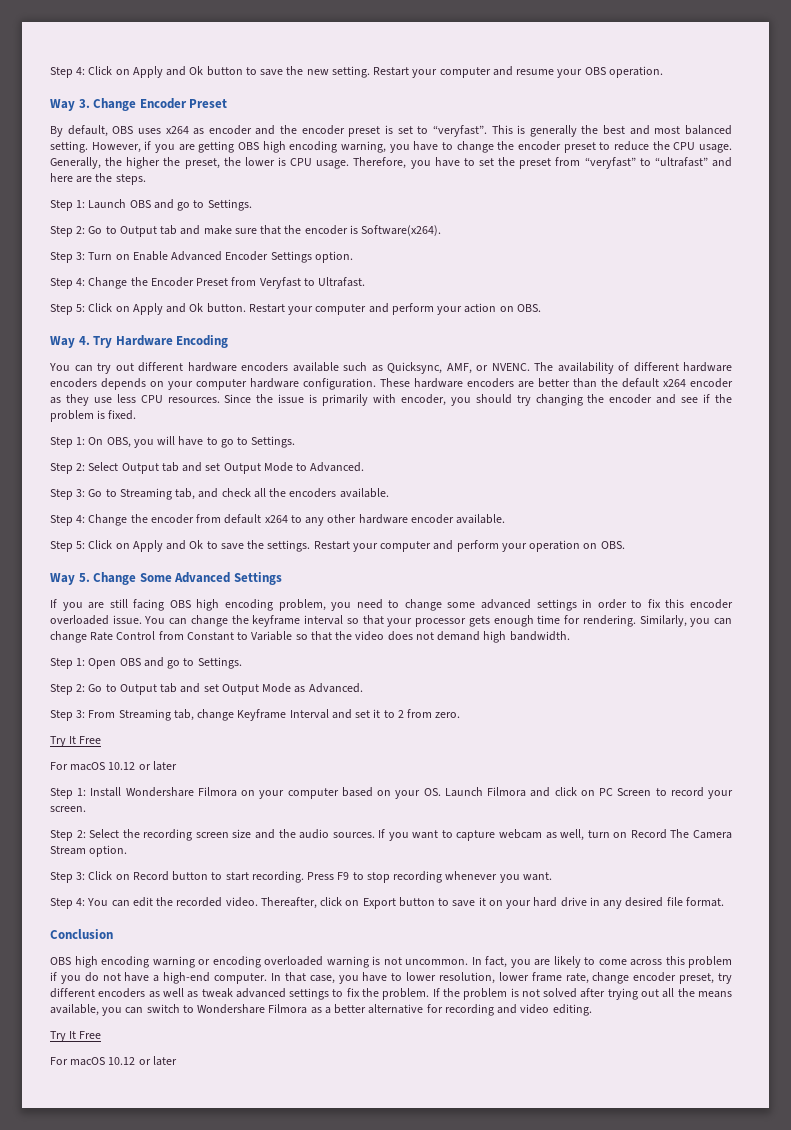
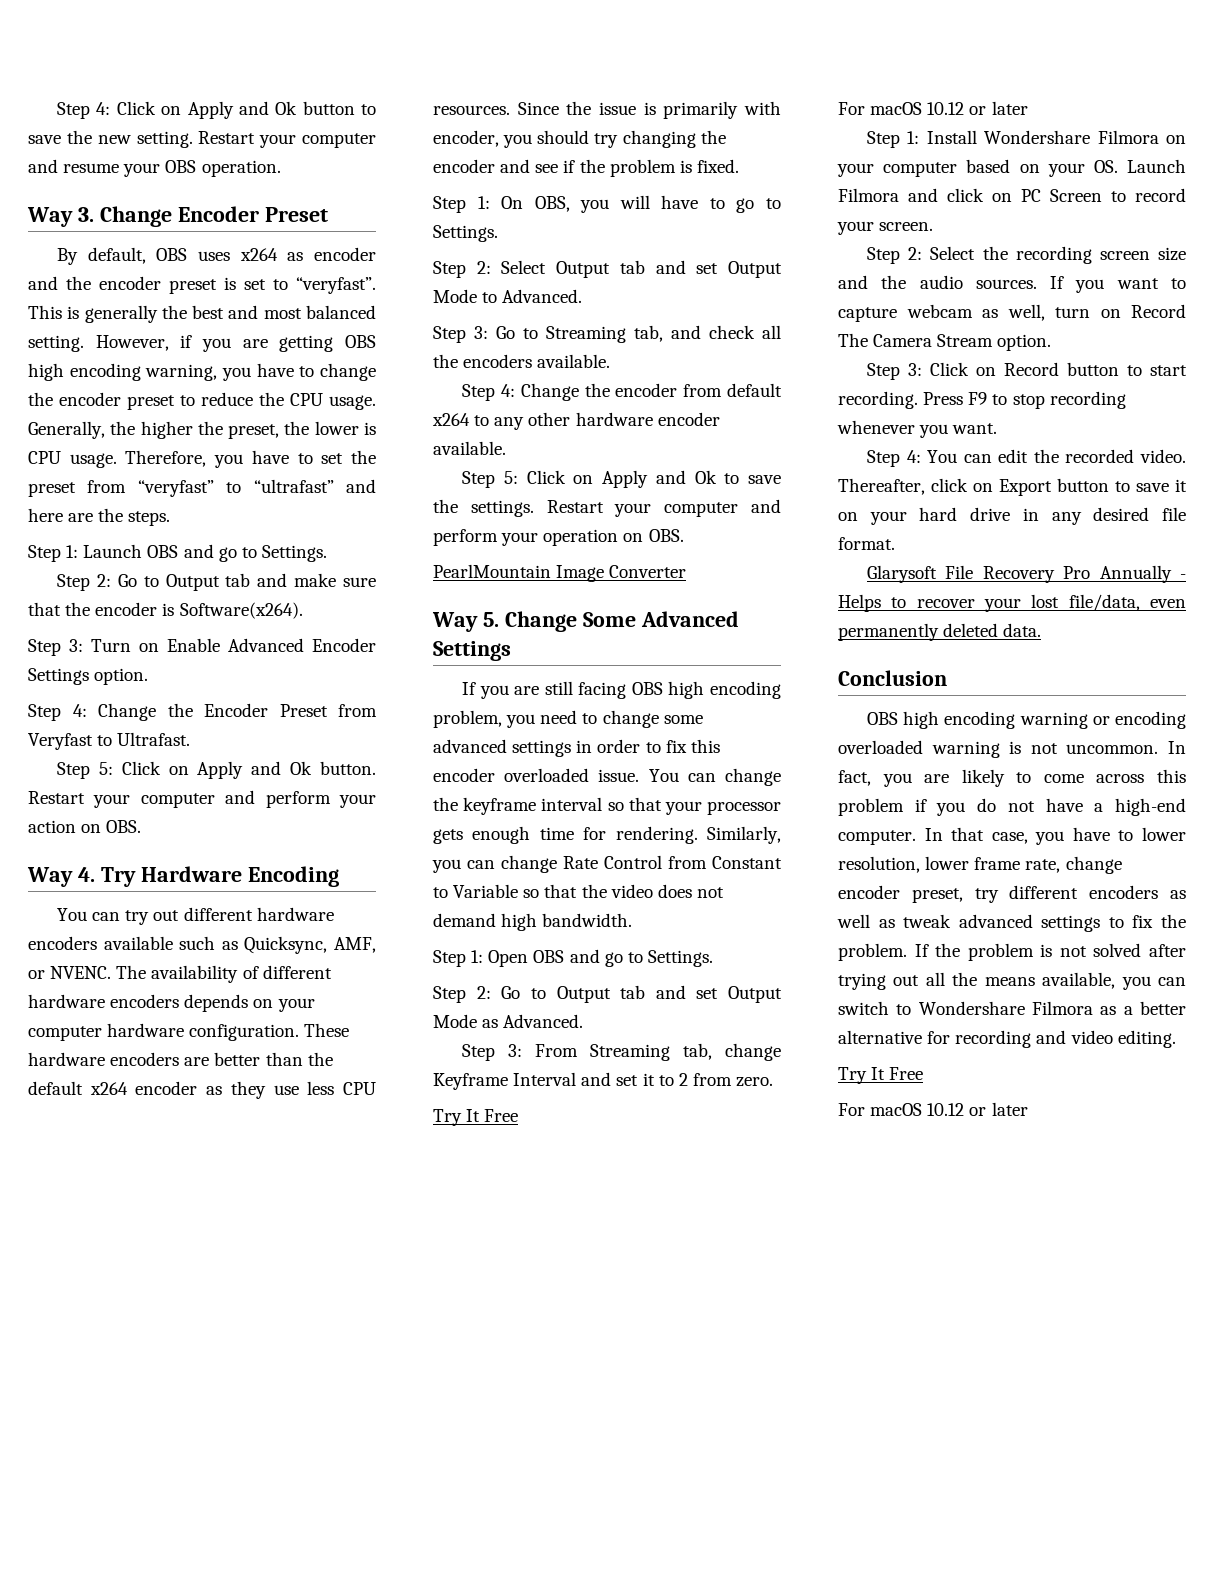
(625, 545) none -> [433,564,687,582] // PearlMountain Image Converter
(724, 902) none -> [867,565,1186,583] [838,594,1186,612] [838,623,1042,641] // Glarysoft File Recovery Pro Annually - Helps to recover your lost file/data, even permanently deleted data.

